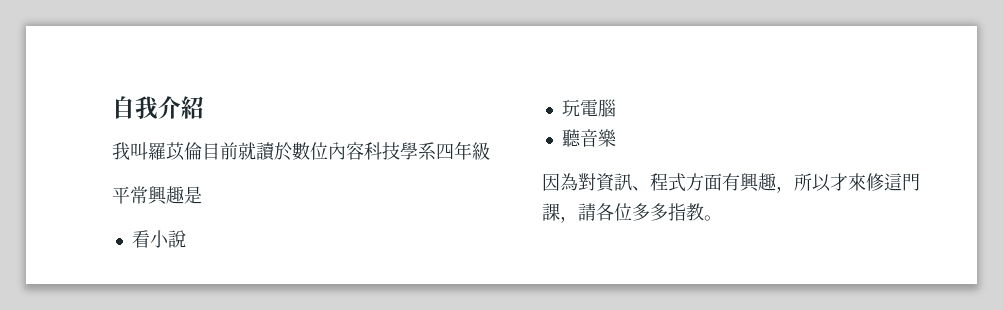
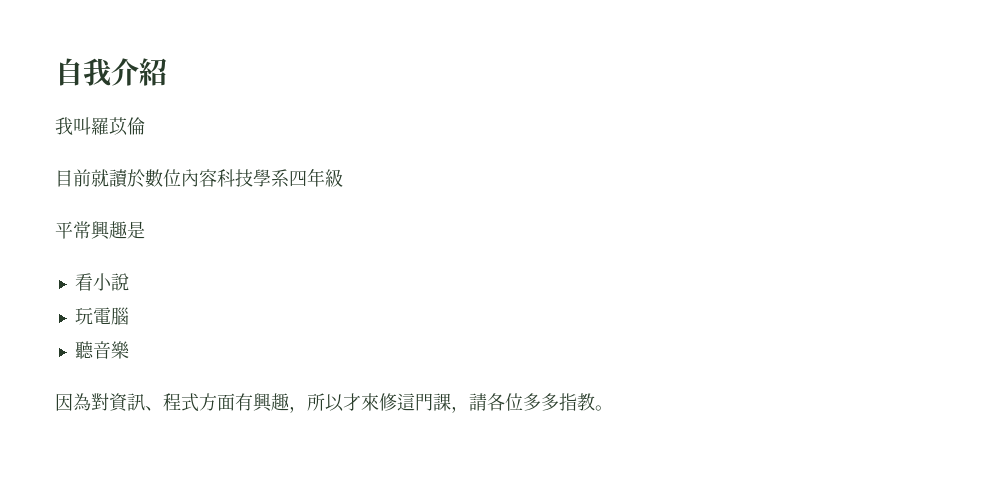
(202, 151) none -> (145, 126) //

